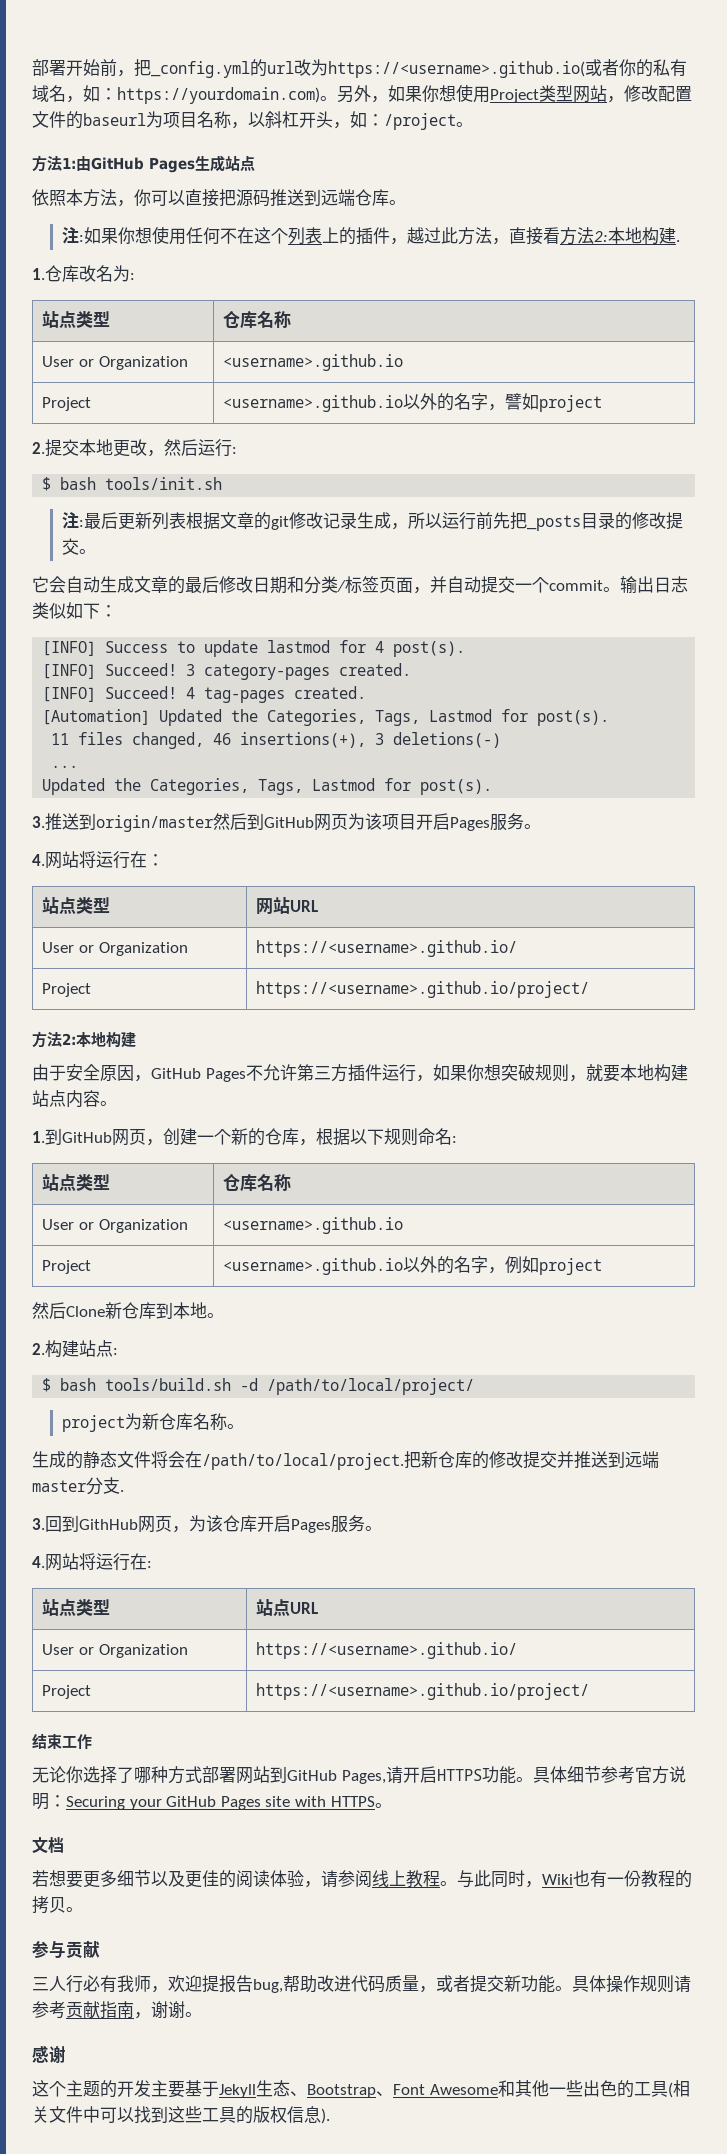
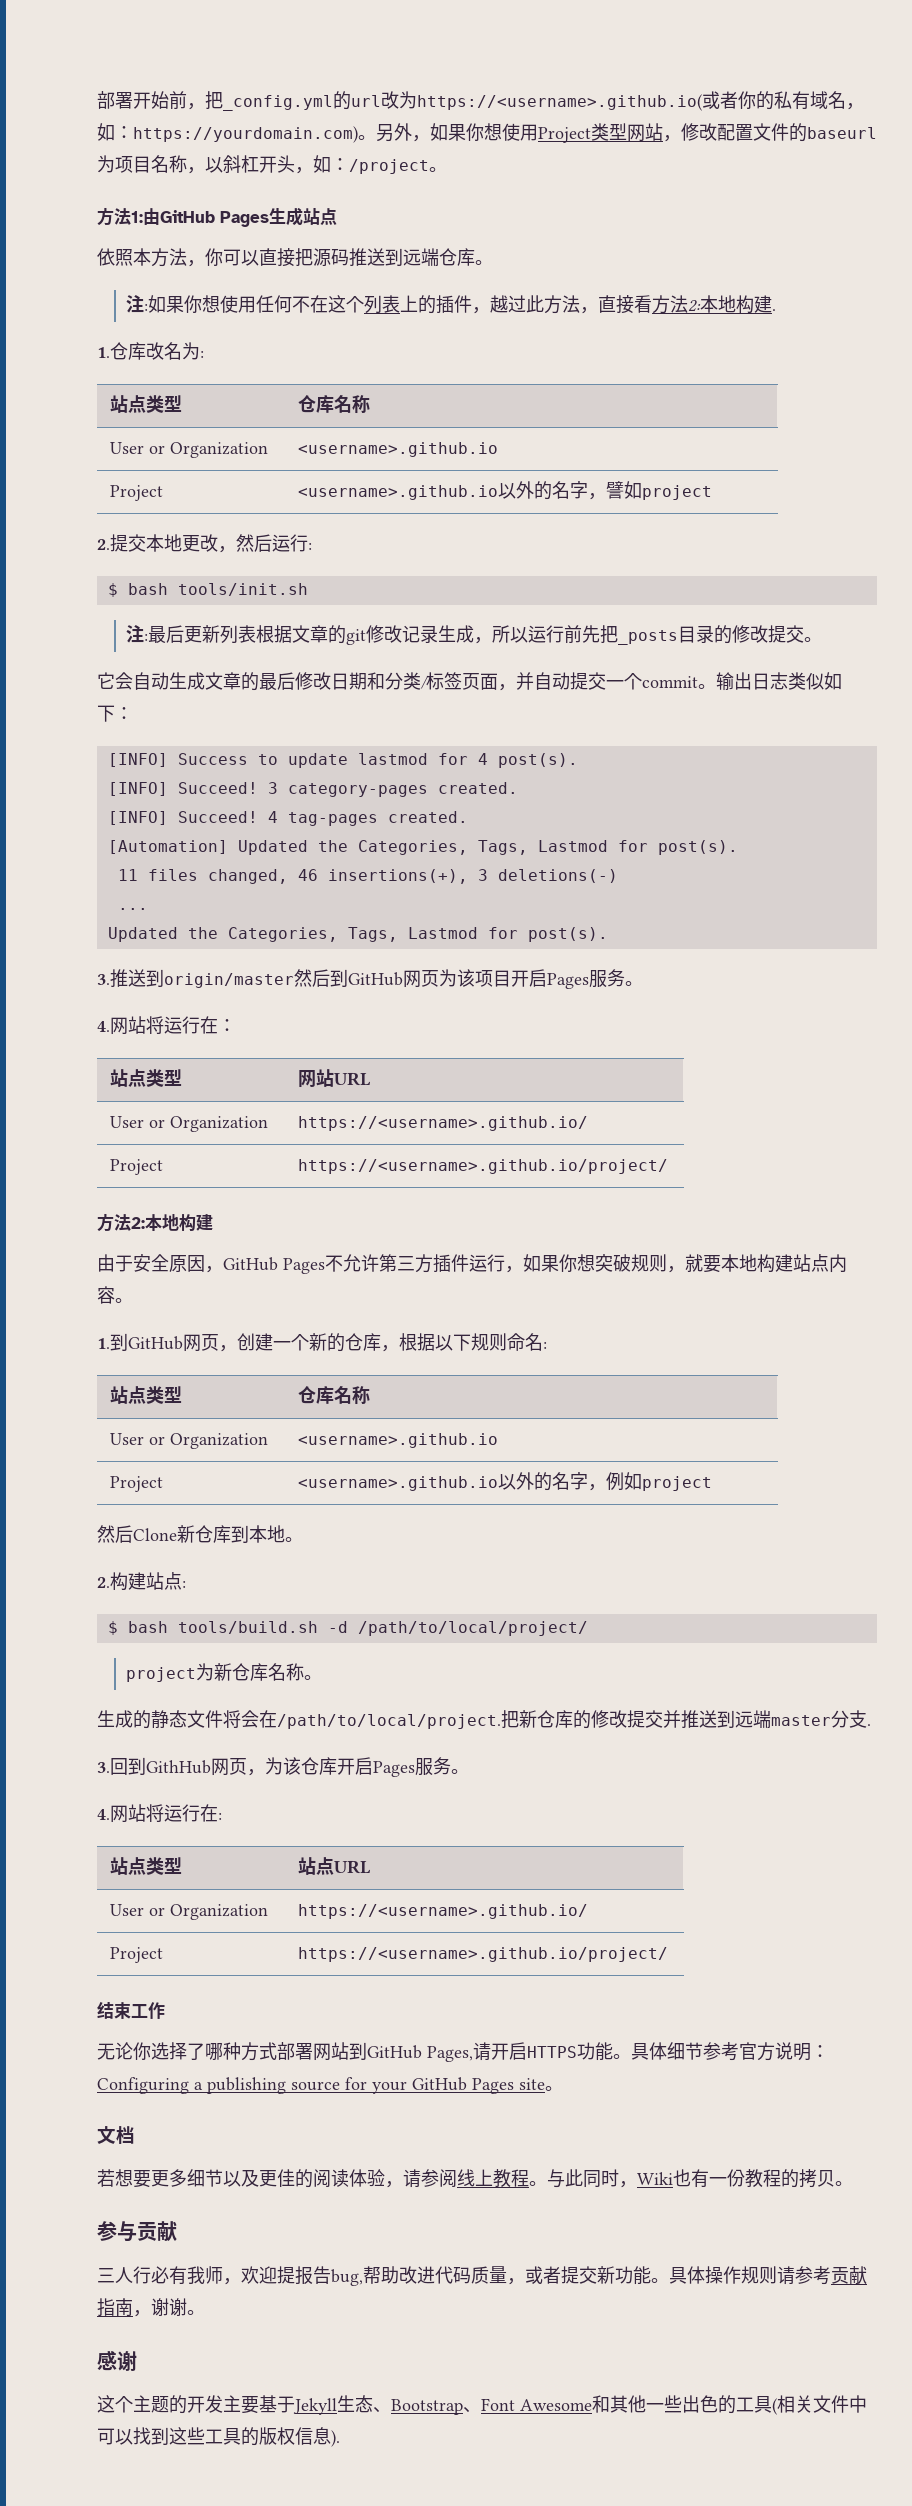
[66,1796,125,1810] Securing -> [97,2077,367,2094] Configuring a publishing source for
[294,1796,375,1807] with HTTPS -> (545, 2084) none

